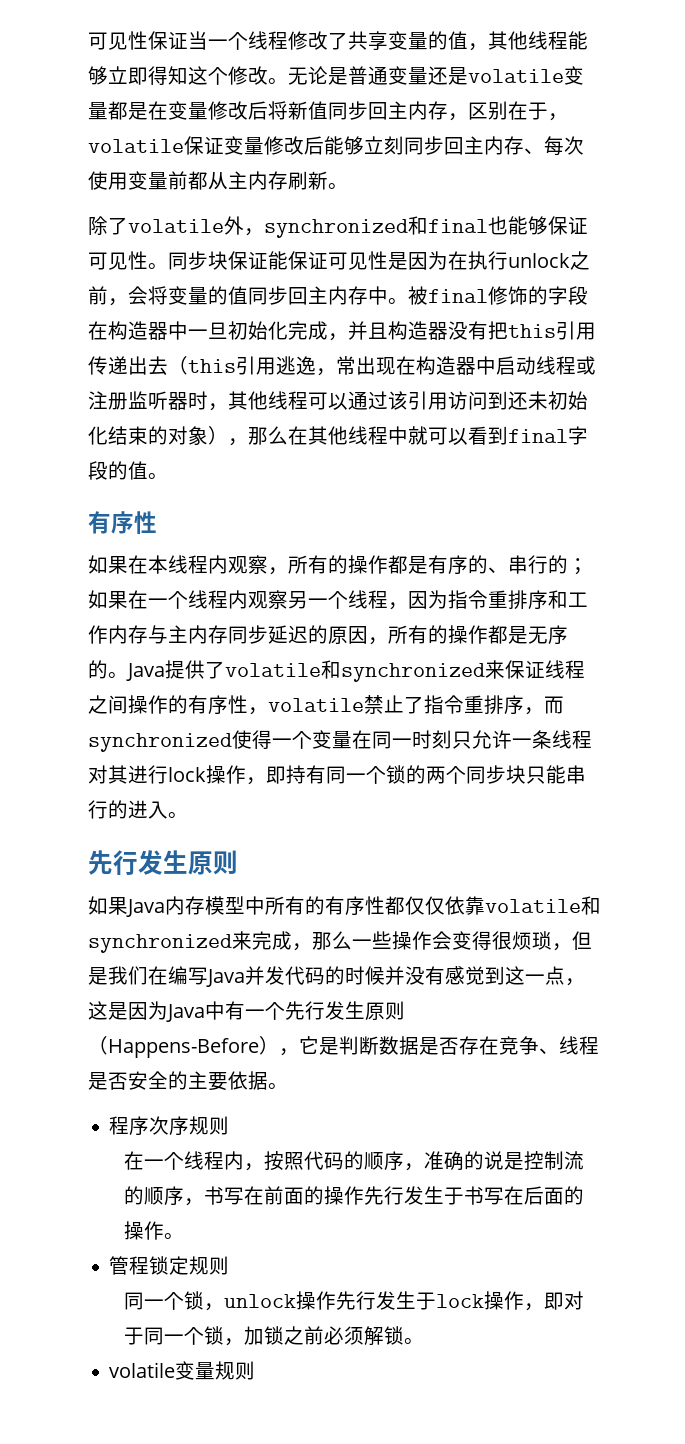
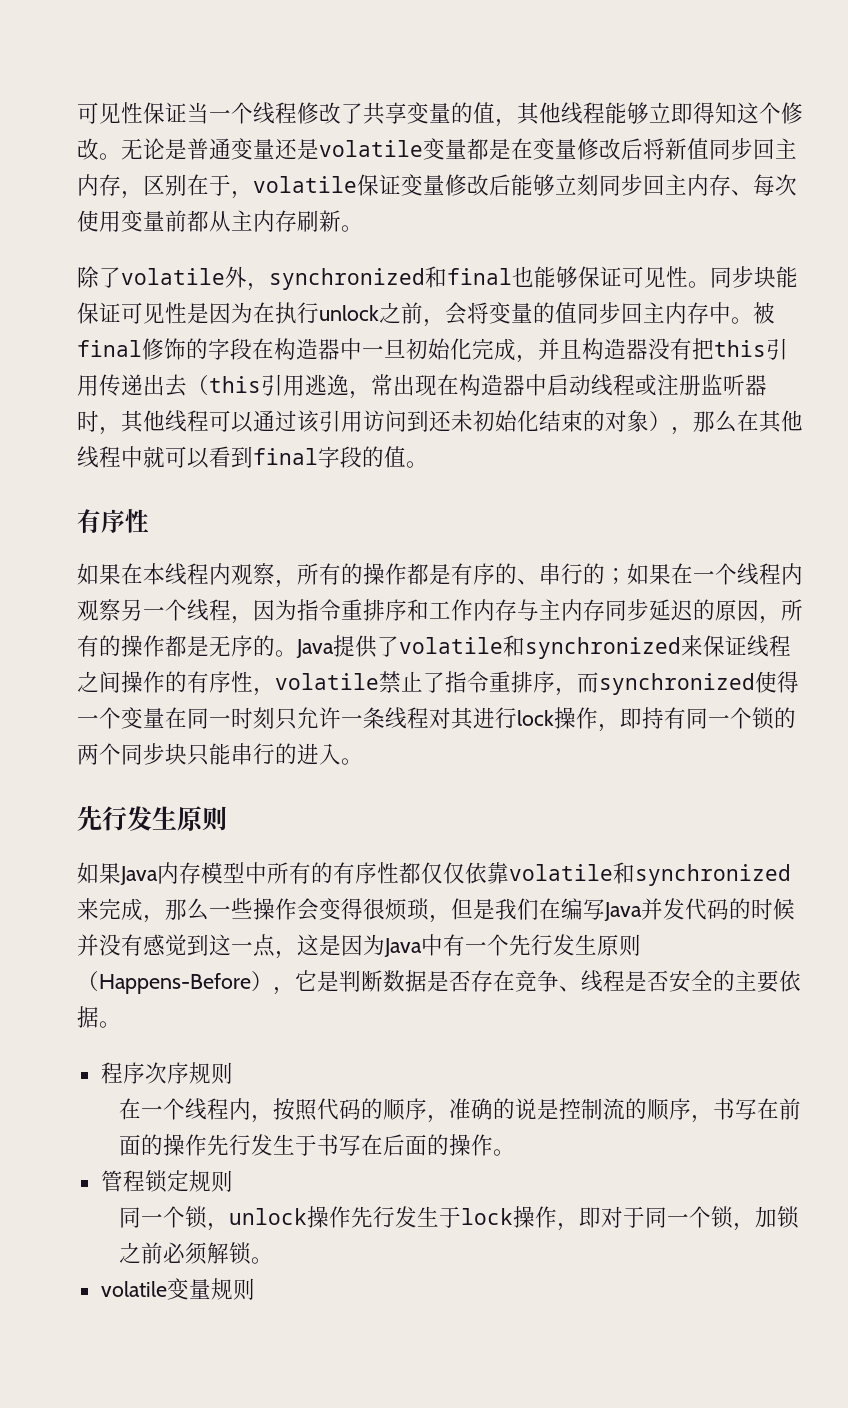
[228,251,268,270] 保证 -> (776, 277) none

